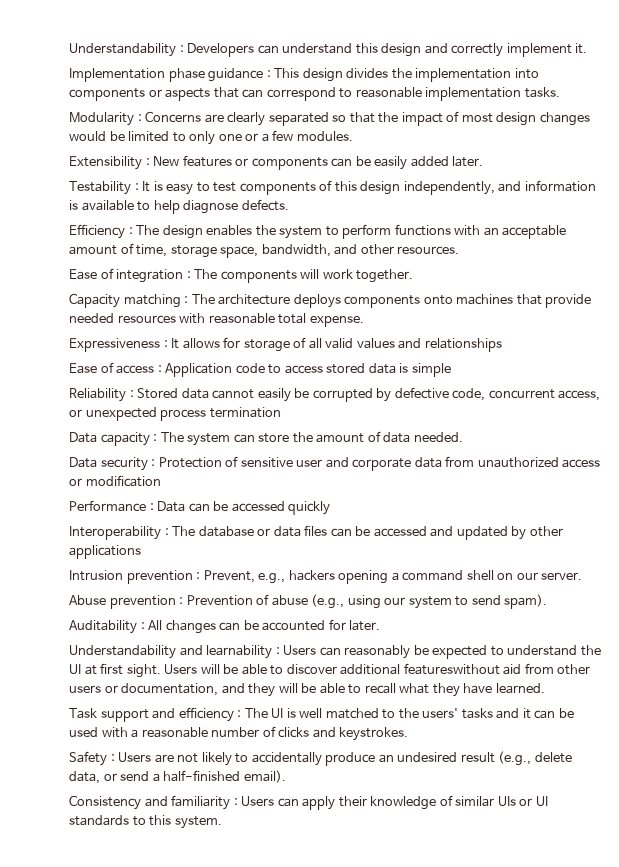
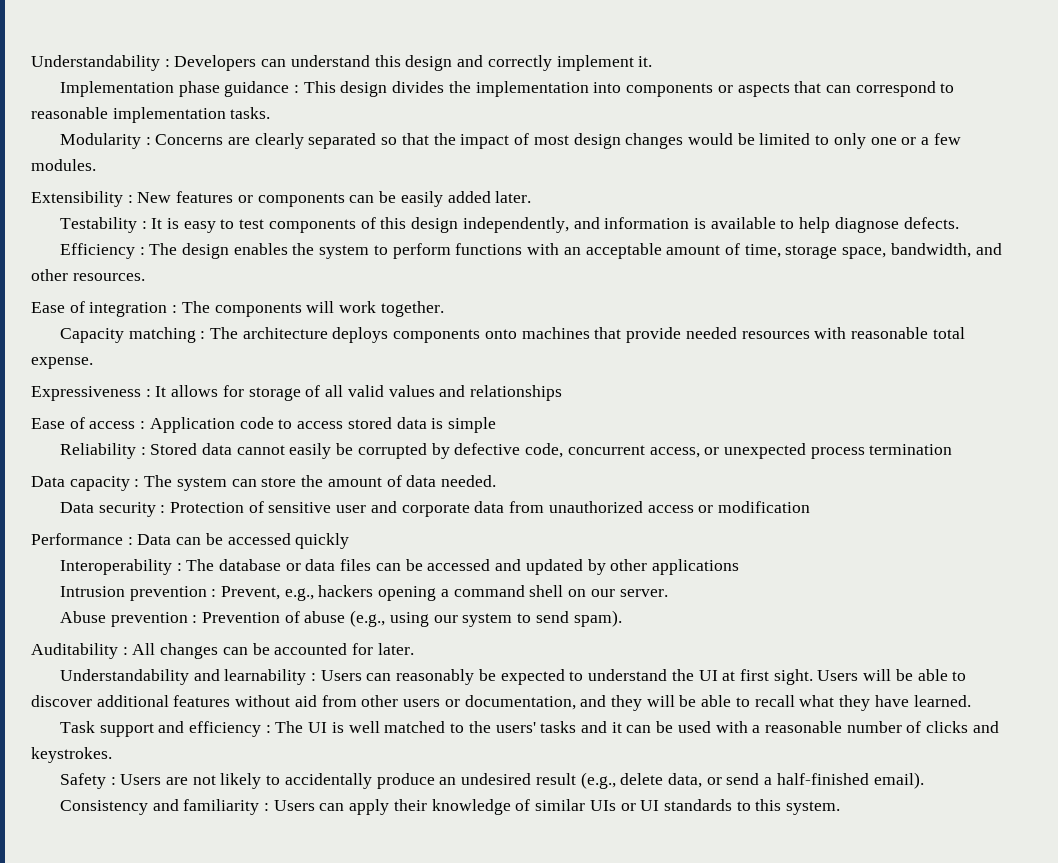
[403,663,500,675] featureswithout -> [173,695,291,707] features without

